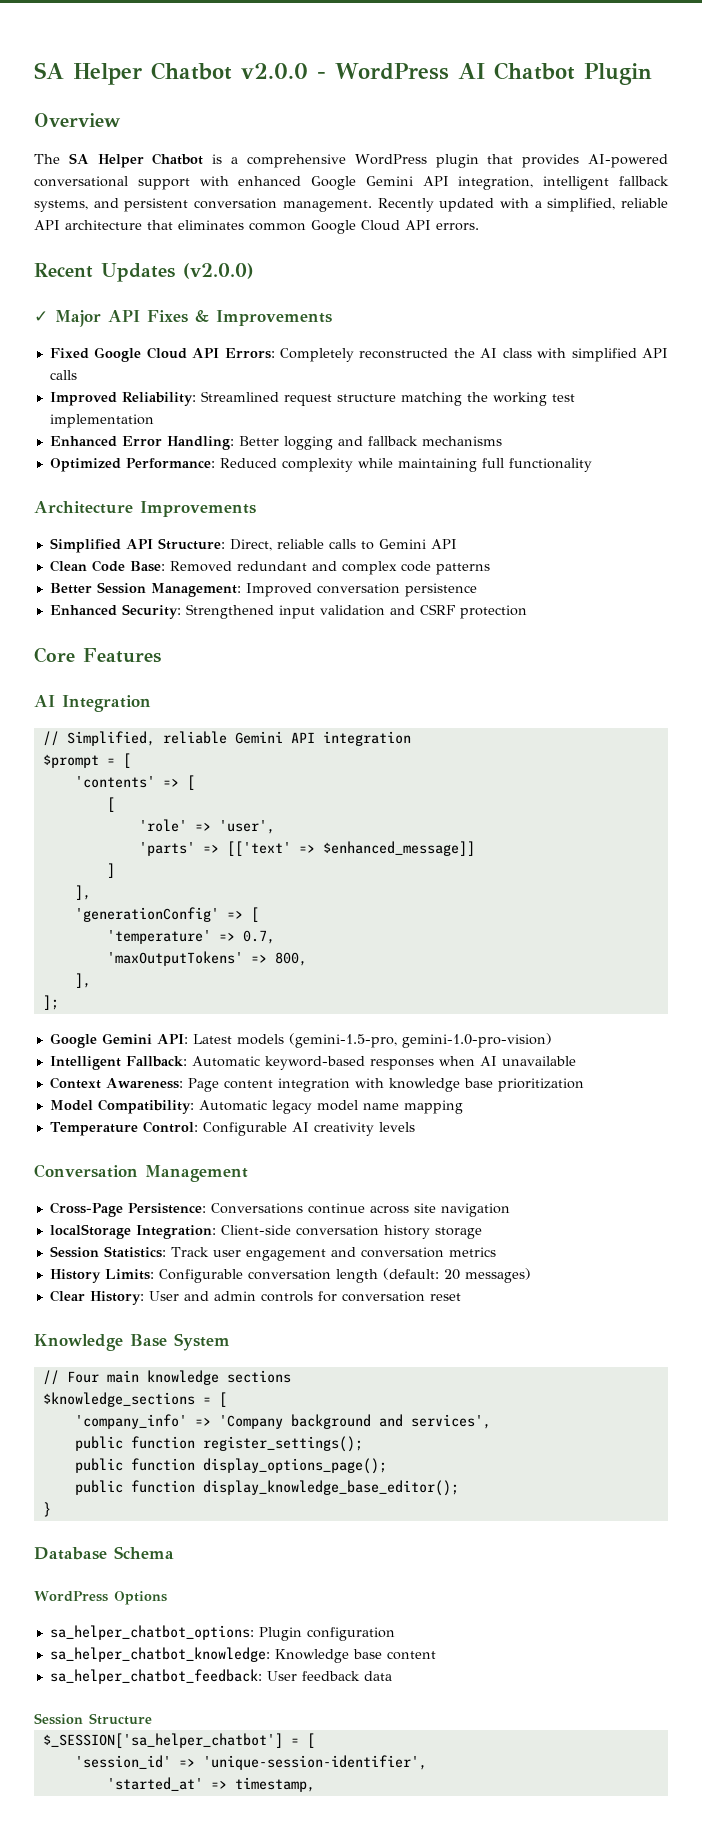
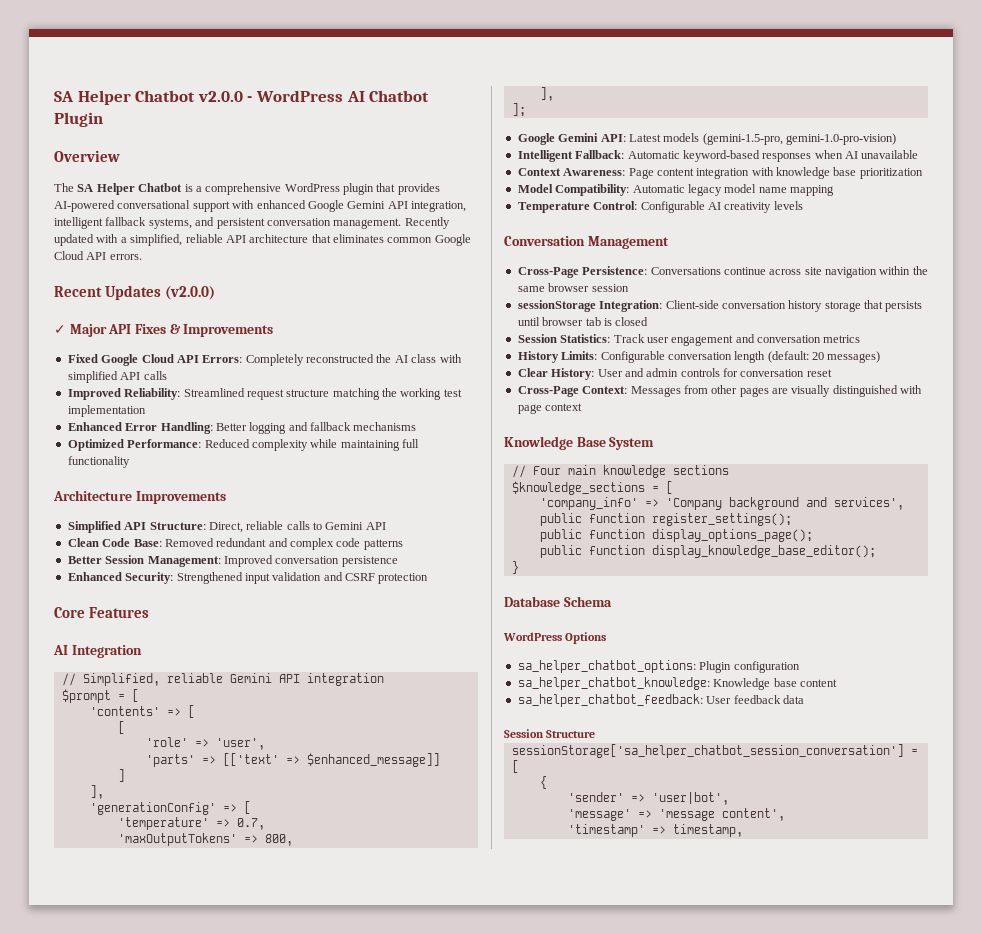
[49,1224,131,1239] // localStorage -> [879,266,928,275] [517,283,629,292] [517,300,596,312] within the same browser session // sessionStorage
(482, 1233) none -> [864,300,923,312] [517,317,649,326] that persists until browser tab is closed
(461, 1297) none -> [517,385,923,397] [517,403,583,414] // Cross-Page Context: Messages from other pages are visually distinguished with page context
[42,1733,315,1748] [74,1755,427,1770] [106,1777,203,1791] $_SESSION['sa_helper_chatbot'] = [ // 'session_id' => 'unique-session-identifier', // 'started_at' -> [511,744,918,758] [511,760,519,773] [539,776,547,789] [567,792,729,805] [567,808,785,821] [567,824,645,837] sessionStorage['sa_helper_chatbot_session_conversation'] = [ // { // 'sender' => 'user|bot', // 'message' => 'message content', // 'timestamp'

